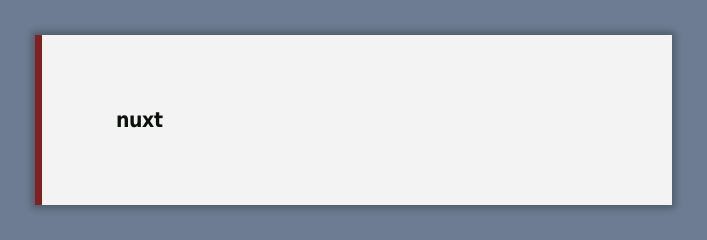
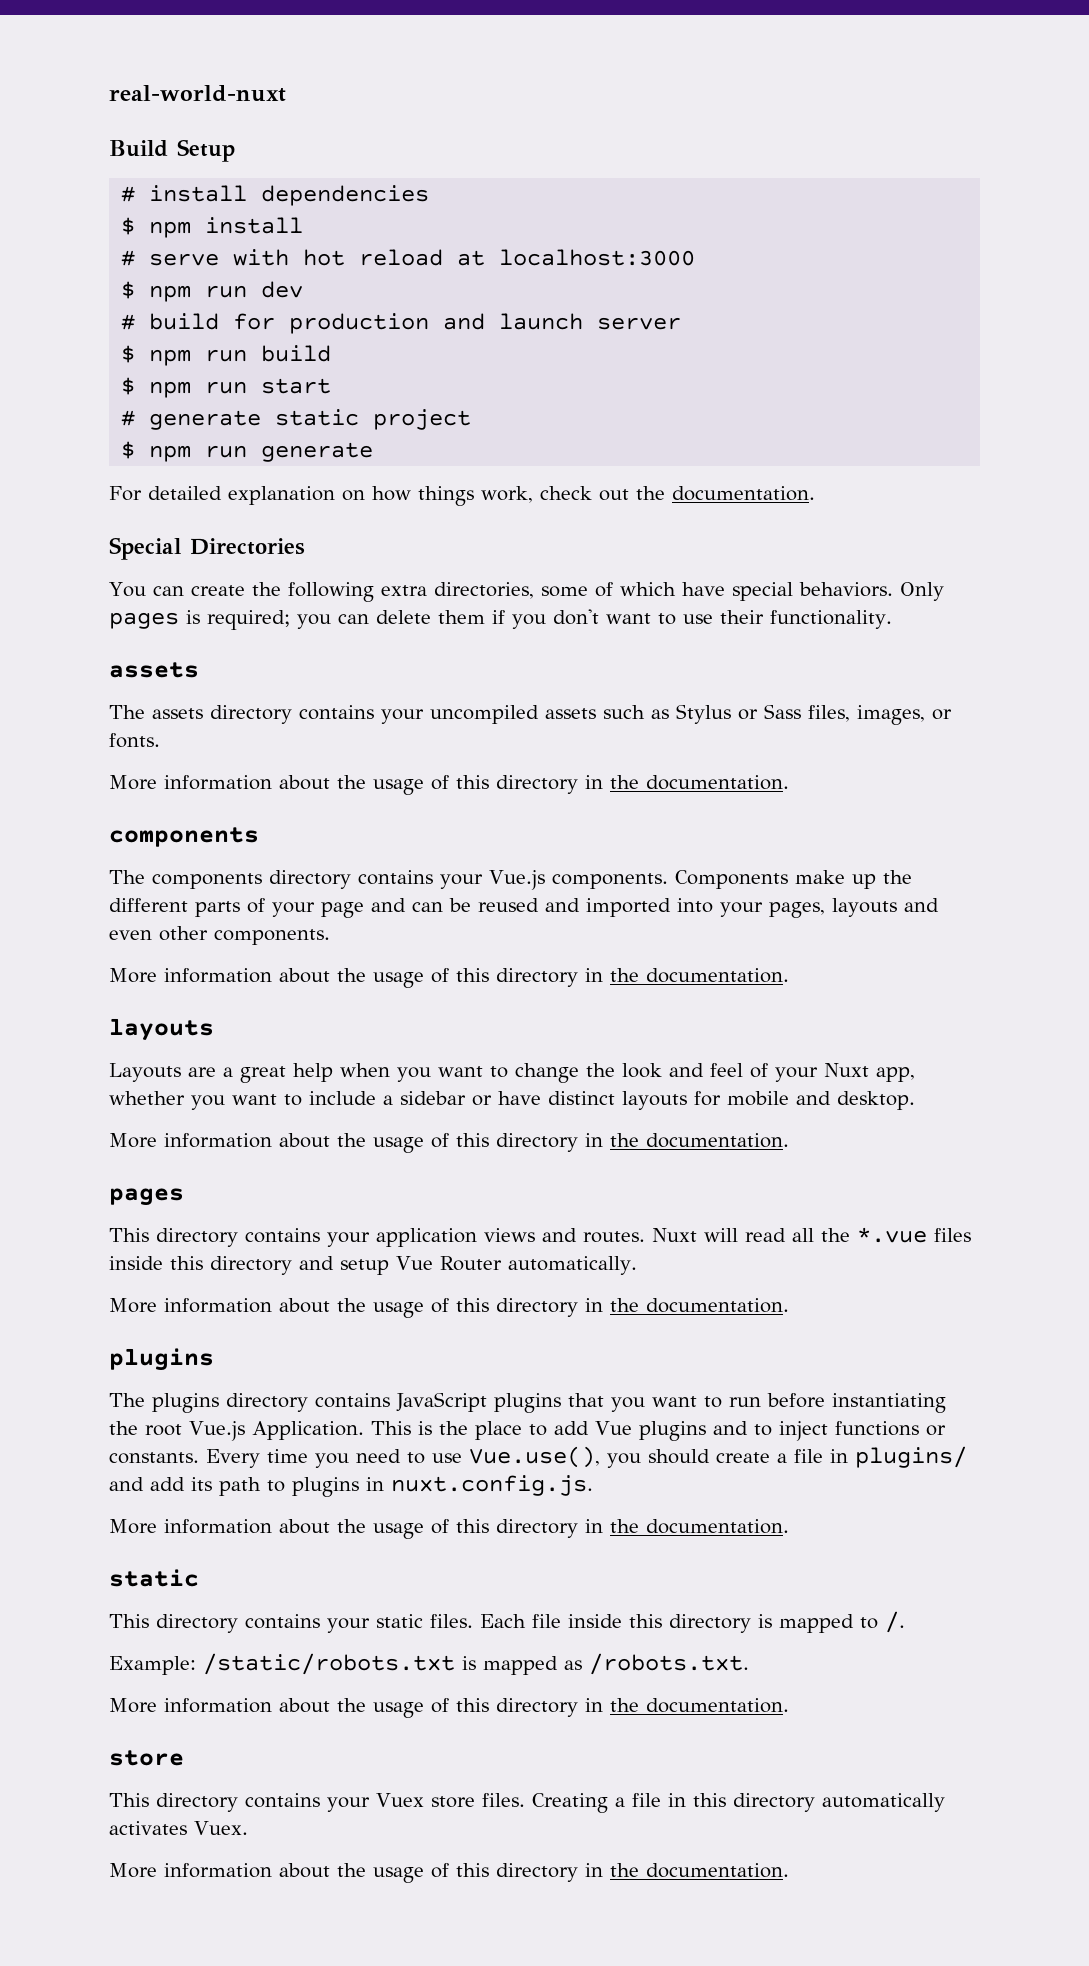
[116,112,163,128] nuxt -> [109,85,286,102] [109,139,235,162] [121,185,430,206] [121,217,304,238] [121,249,696,266] [121,281,304,302] [121,313,682,334] [121,345,332,366] [121,377,332,398] [121,409,472,430] [121,441,374,462] [109,486,815,506] [109,537,305,560] [109,582,944,602] [109,609,892,630] [109,662,199,678] [109,704,952,725] [109,733,160,748] [109,775,789,795] [109,827,259,847] [109,870,912,890] [109,898,939,918] [109,926,330,945] [109,968,789,988] [109,1018,214,1041] [109,1063,915,1083] [109,1091,915,1110] [109,1133,789,1153] [109,1188,184,1206] [109,1227,971,1247] [109,1256,637,1275] [109,1298,789,1318] [109,1348,214,1371] [109,1392,946,1413] [109,1421,946,1441] [109,1446,967,1468] [109,1475,593,1497] [109,1519,789,1539] [109,1569,199,1587] [109,1611,905,1633] [109,1653,749,1675] [109,1698,789,1718] [109,1750,184,1766] [109,1793,945,1813] [109,1821,248,1835] [109,1863,789,1883] real-world-nuxt // Build Setup // # install dependencies // $ npm install // # serve with hot reload at localhost:3000 // $ npm run dev // # build for production and launch server // $ npm run build // $ npm run start // # generate static project // $ npm run generate // For detailed explanation on how things work, check out the documentation. // Special Directories // You can create the following extra directories, some of which have special behaviors. Only pages is required; you can delete them if you don't want to use their functionality. // assets // The assets directory contains your uncompiled assets such as Stylus or Sass files, images, or fonts. // More information about the usage of this directory in the documentation. // components // The components directory contains your Vue.js components. Components make up the different parts of your page and can be reused and imported into your pages, layouts and even other components. // More information about the usage of this directory in the documentation. // layouts // Layouts are a great help when you want to change the look and feel of your Nuxt app, whether you want to include a sidebar or have distinct layouts for mobile and desktop. // More information about the usage of this directory in the documentation. // pages // This directory contains your application views and routes. Nuxt will read all the *.vue files inside this directory and setup Vue Router automatically. // More information about the usage of this directory in the documentation. // plugins // The plugins directory contains JavaScript plugins that you want to run before instantiating the root Vue.js Application. This is the place to add Vue plugins and to inject functions or constants. Every time you need to use Vue.use(), you should create a file in plugins/ and add its path to plugins in nuxt.config.js. // More information about the usage of this directory in the documentation. // static // This directory contains your static files. Each file inside this directory is mapped to /. // Example: /static/robots.txt is mapped as /robots.txt. // More information about the usage of this directory in the documentation. // store // This directory contains your Vuex store files. Creating a file in this directory automatically activates Vuex. // More information about the usage of this directory in the documentation.

